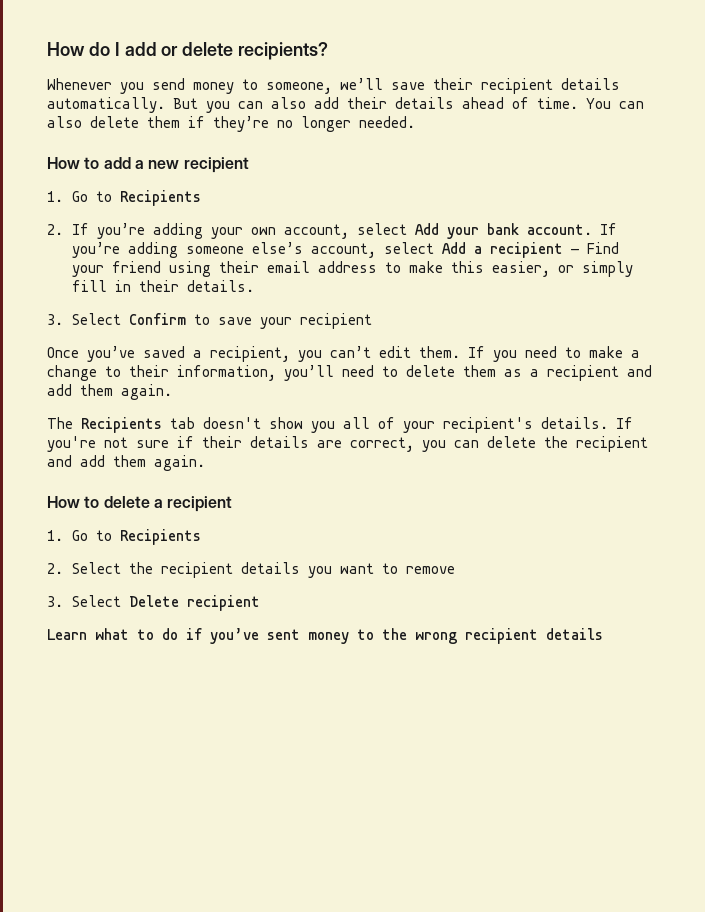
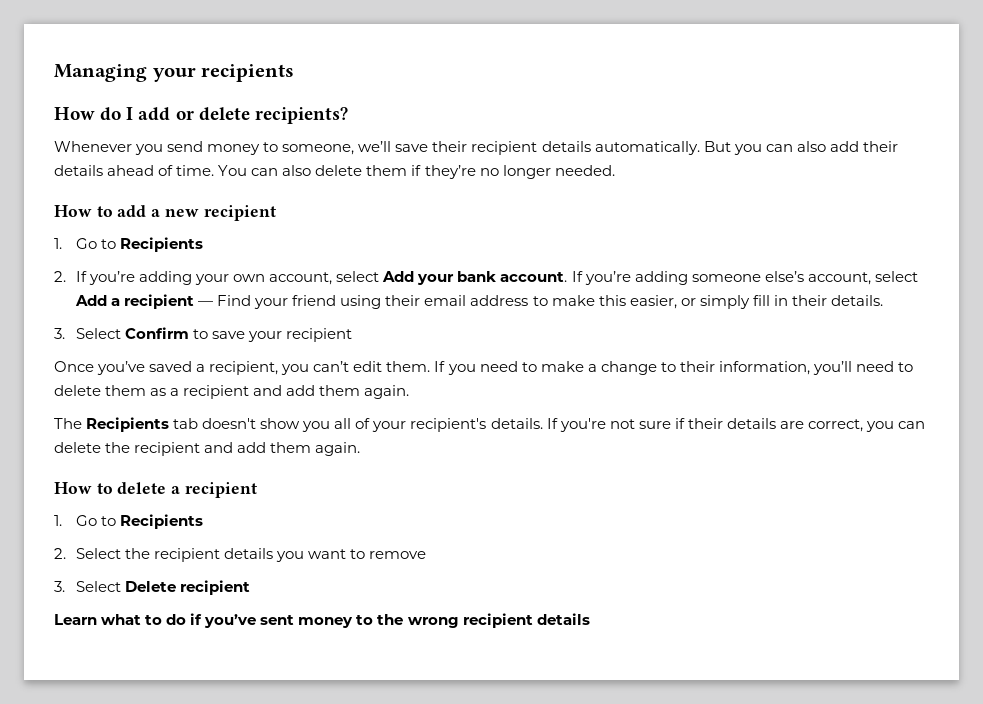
(47, 49) none -> [54,64,295,82] Managing your recipients //

